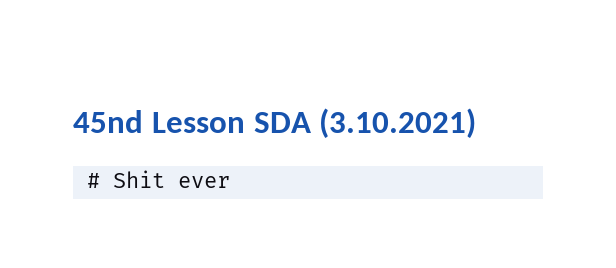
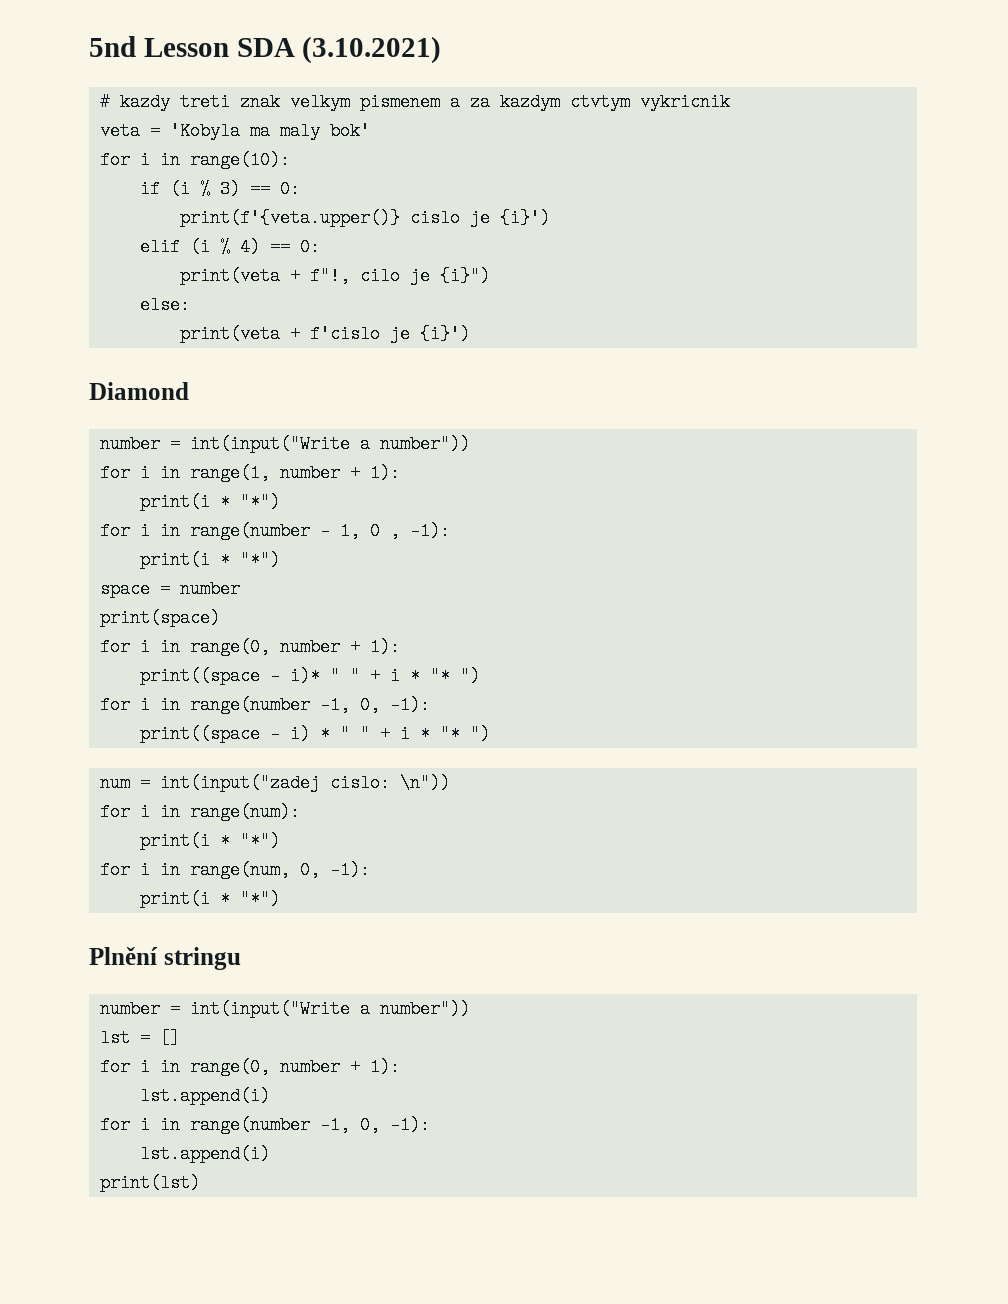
[73,110,143,133] 45nd -> [89,36,136,57] 5nd
[112,170,230,188] Shit ever -> [120,93,731,111] [100,122,371,140] [100,151,291,169] [140,180,301,198] [180,209,551,227] [140,238,321,256] [180,267,491,285] [140,296,191,314] [180,325,471,343] [89,382,189,400] [100,435,471,453] [100,464,401,482] [140,493,281,511] [100,522,451,540] [140,551,281,569] [100,580,241,598] [100,609,221,627] [100,638,401,656] [140,667,481,685] [100,696,431,714] [140,725,491,743] [100,774,451,792] [100,803,301,821] [140,832,281,850] [100,861,371,879] [140,890,281,908] [89,947,241,970] [100,1000,471,1018] [100,1029,181,1047] [100,1058,401,1076] [140,1087,271,1105] [100,1116,431,1134] [140,1145,271,1163] [100,1174,201,1192] kazdy treti znak velkym pismenem a za kazdym ctvtym vykricnik // veta = 'Kobyla ma maly bok' // for i in range(10): // if (i % 3) == 0: // print(f'{veta.upper()} cislo je {i}') // elif (i % 4) == 0: // print(veta + f"!, cilo je {i}") // else: // print(veta + f'cislo je {i}') // Diamond // number = int(input("Write a number")) // for i in range(1, number + 1): // print(i * "*") // for i in range(number - 1, 0 , -1): // print(i * "*") // space = number // print(space) // for i in range(0, number + 1): // print((space - i)* " " + i * "* ") // for i in range(number -1, 0, -1): // print((space - i) * " " + i * "* ") // num = int(input("zadej cislo: \n")) // for i in range(num): // print(i * "*") // for i in range(num, 0, -1): // print(i * "*") // Plnění stringu // number = int(input("Write a number")) // lst = [] // for i in range(0, number + 1): // lst.append(i) // for i in range(number -1, 0, -1): // lst.append(i) // print(lst)

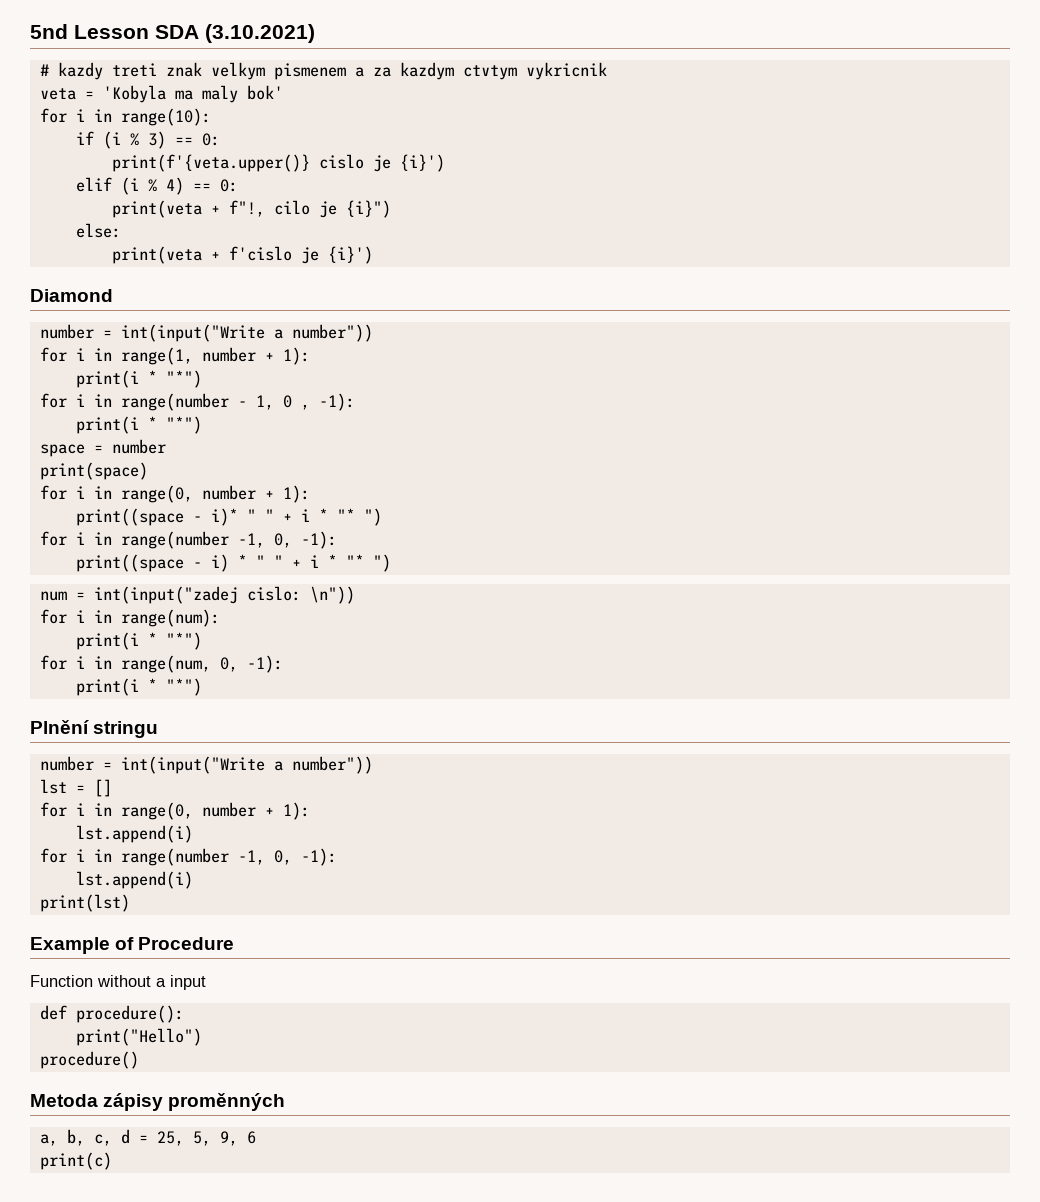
(201, 1183) none -> [30,937,235,954] [30,975,206,990] [39,1005,184,1023] [75,1028,202,1046] [39,1051,139,1069] [30,1093,286,1111] [39,1129,256,1146] [39,1152,112,1170] // Example of Procedure // Function without a input // def procedure(): // print("Hello") // procedure() // Metoda zápisy proměnných // a, b, c, d = 25, 5, 9, 6 // print(c)

